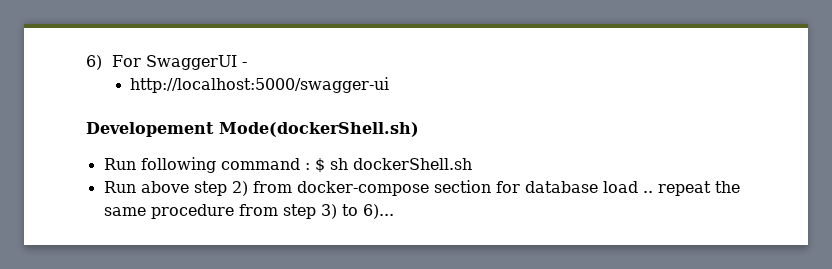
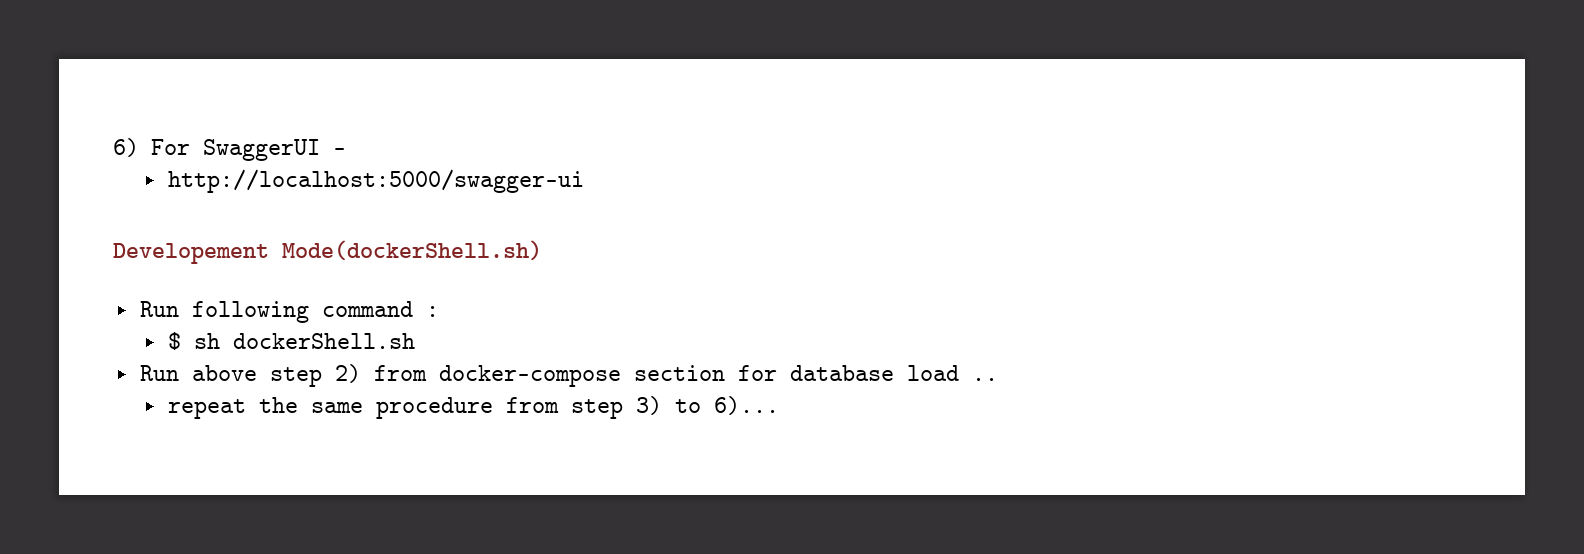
(310, 166) none -> (439, 311) //
(653, 192) none -> (998, 379) //

